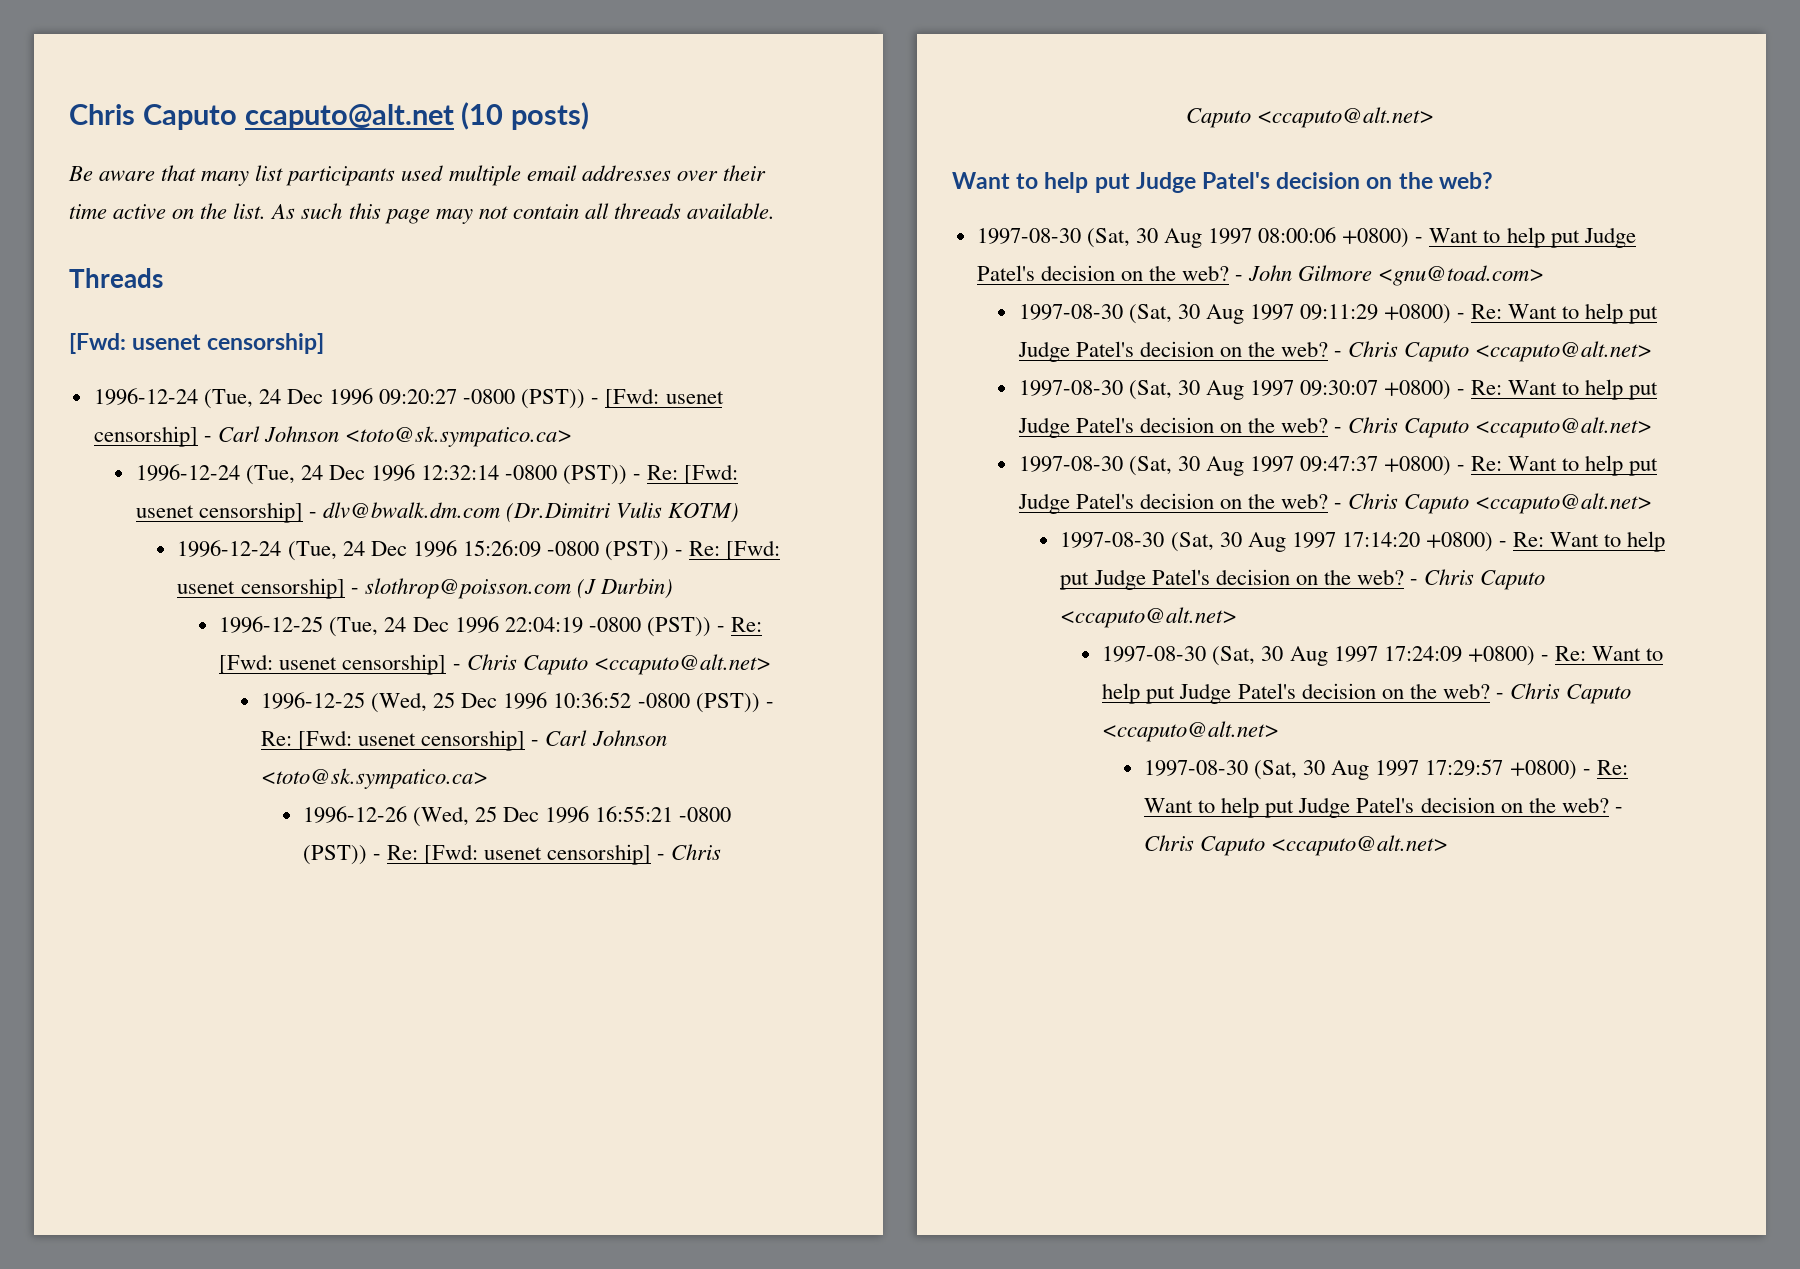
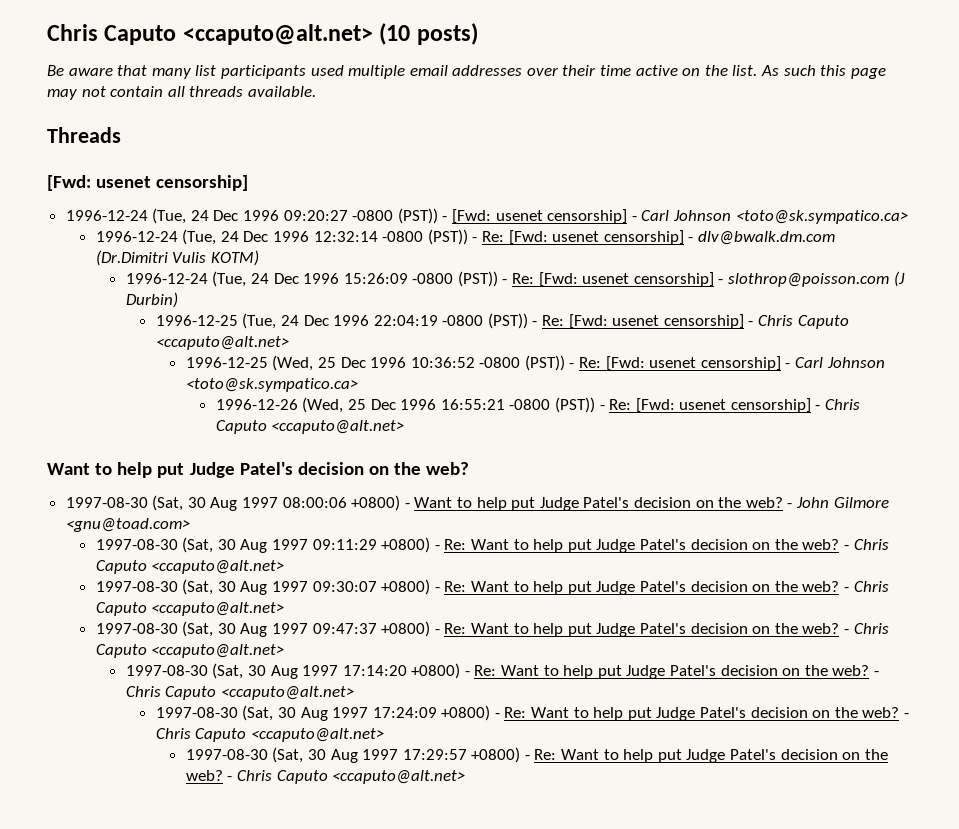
[69,104,454,130] Chris Caputo ccaputo@alt.net -> [47,24,373,45] Chris Caputo <ccaputo@alt.net>

